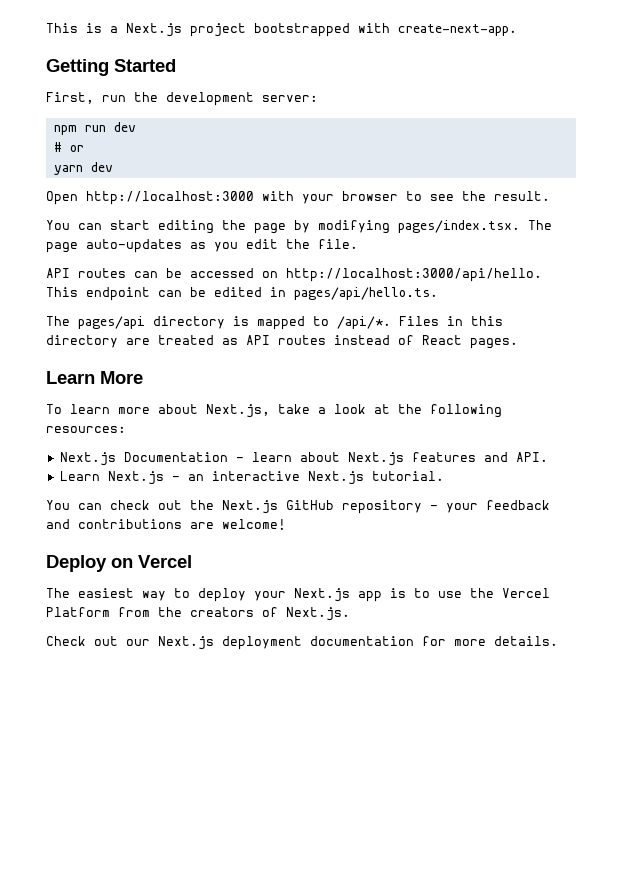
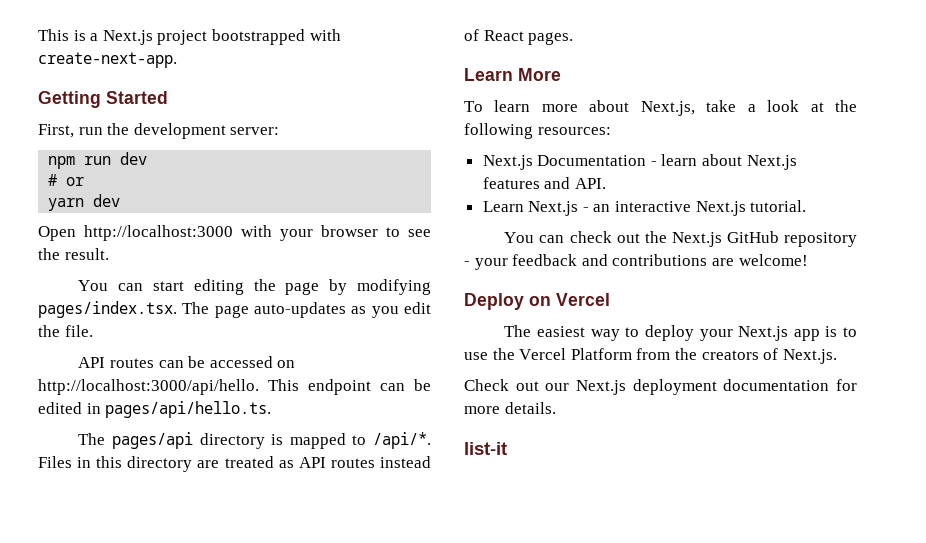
(558, 641) none -> [464,442,507,455] // list-it

